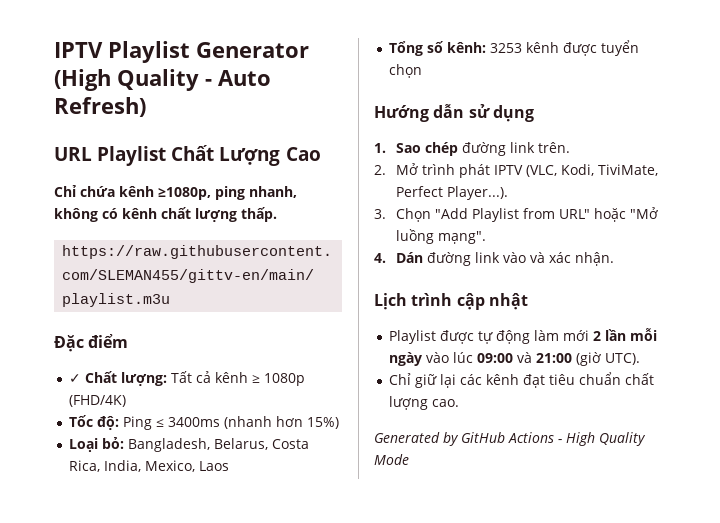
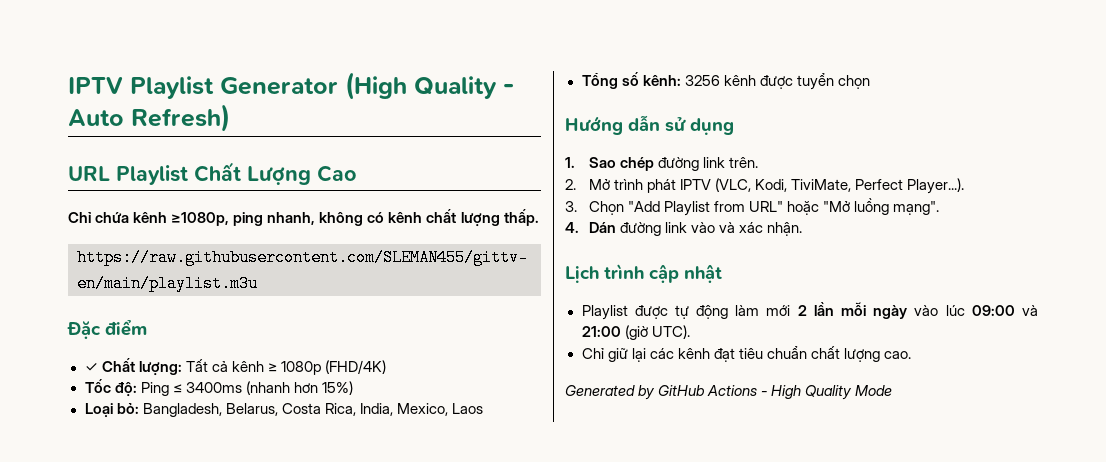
[490,43,523,53] 3253 -> [684,75,720,86] 3256

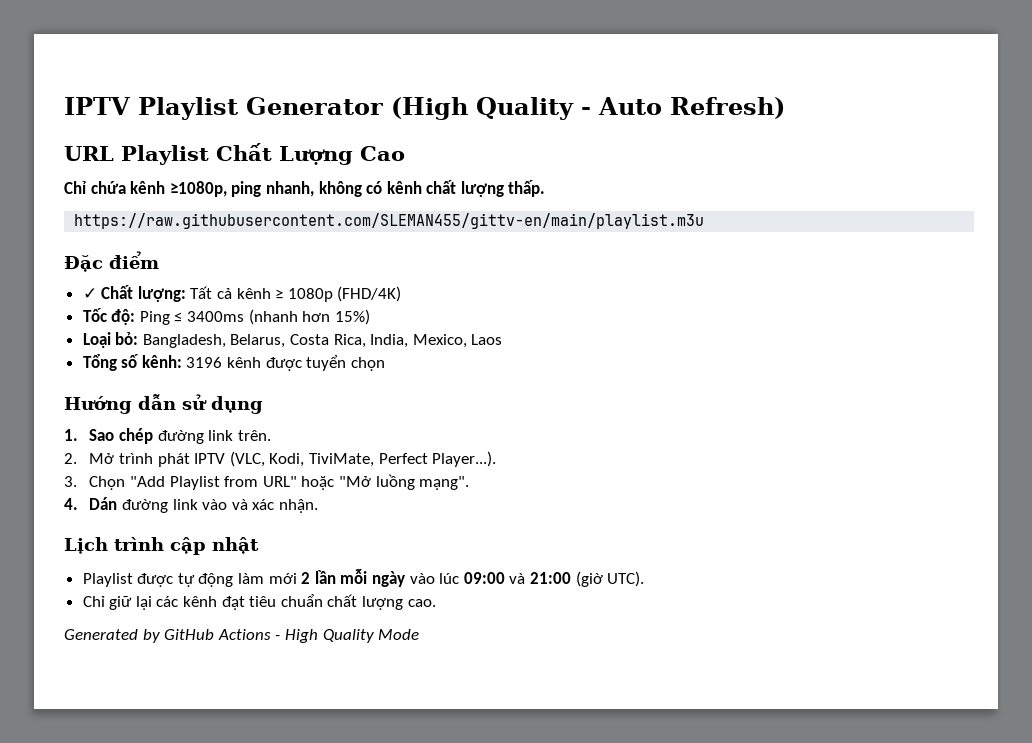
[684,75,720,86] 3256 -> [186,357,223,368] 3196

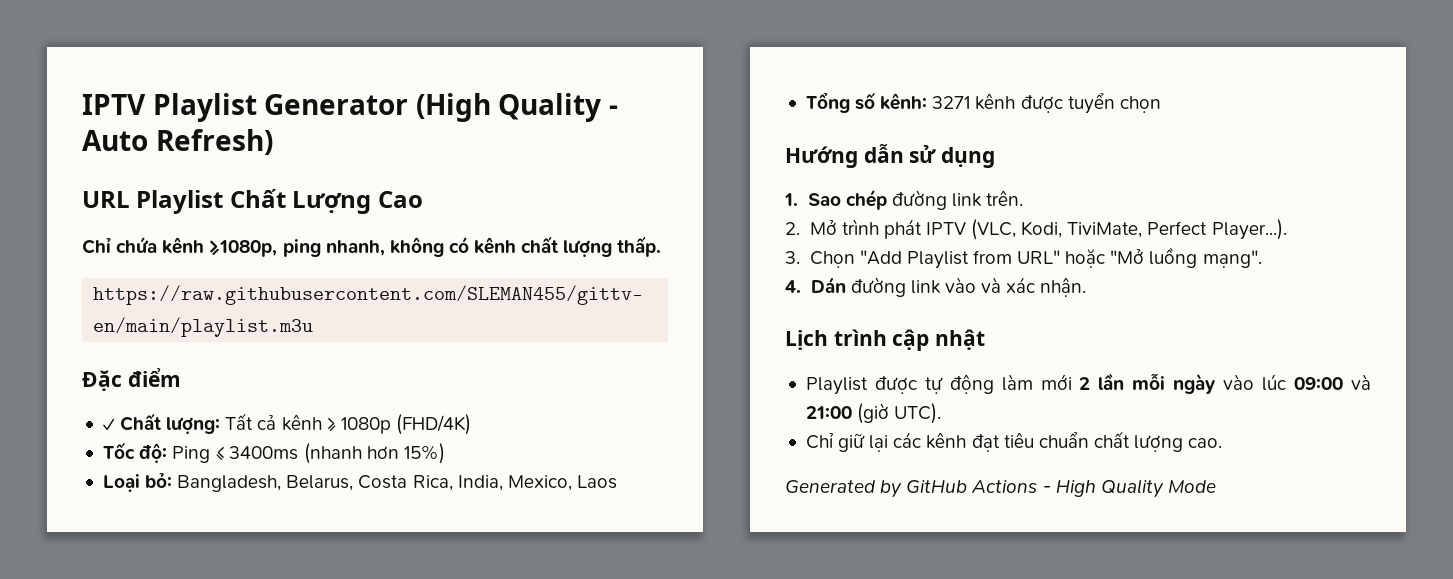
[186,357,223,368] 3196 -> [932,96,971,109] 3271

